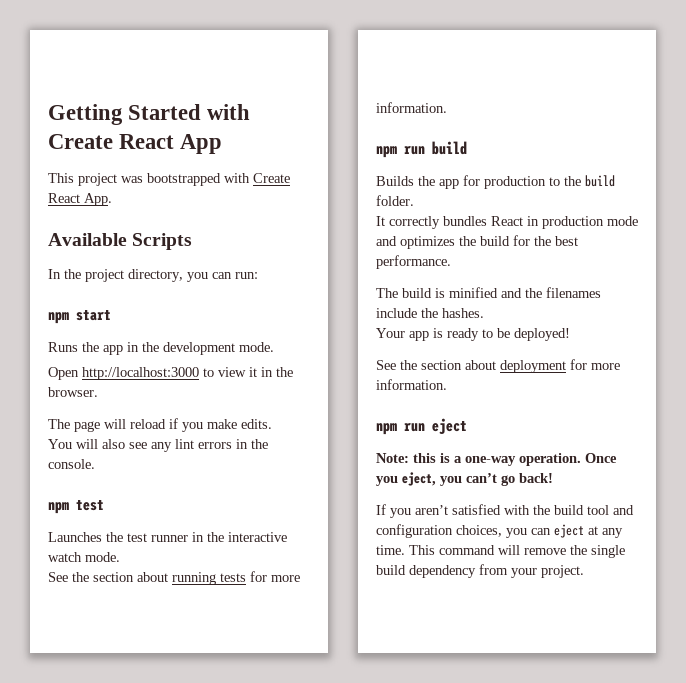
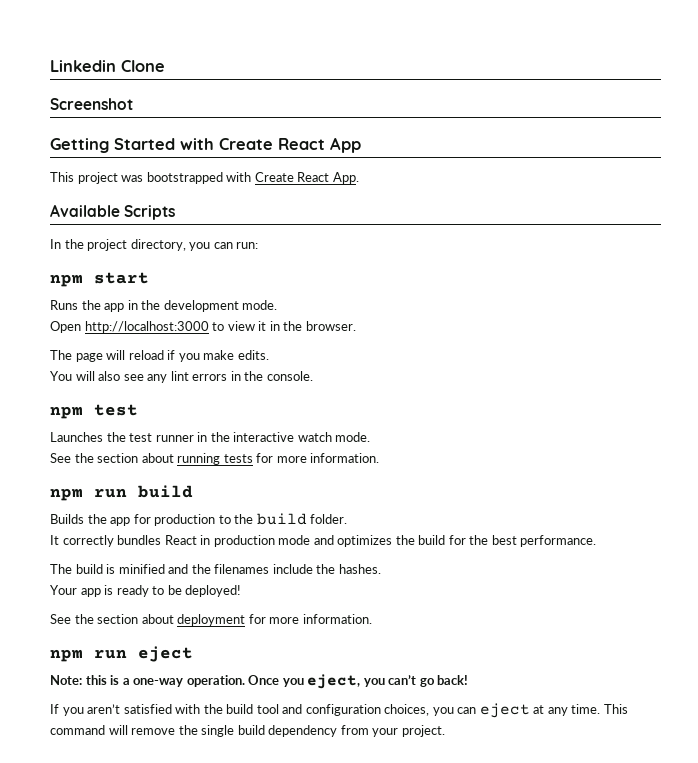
(48, 114) none -> [50,60,165,72] [50,98,133,110] Linkedin Clone // Screenshot //

